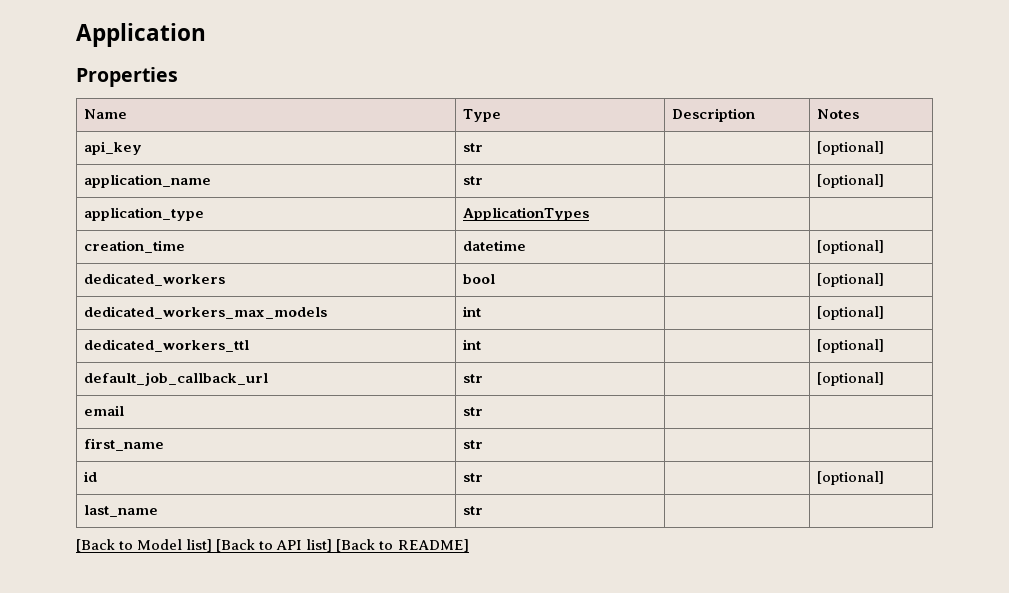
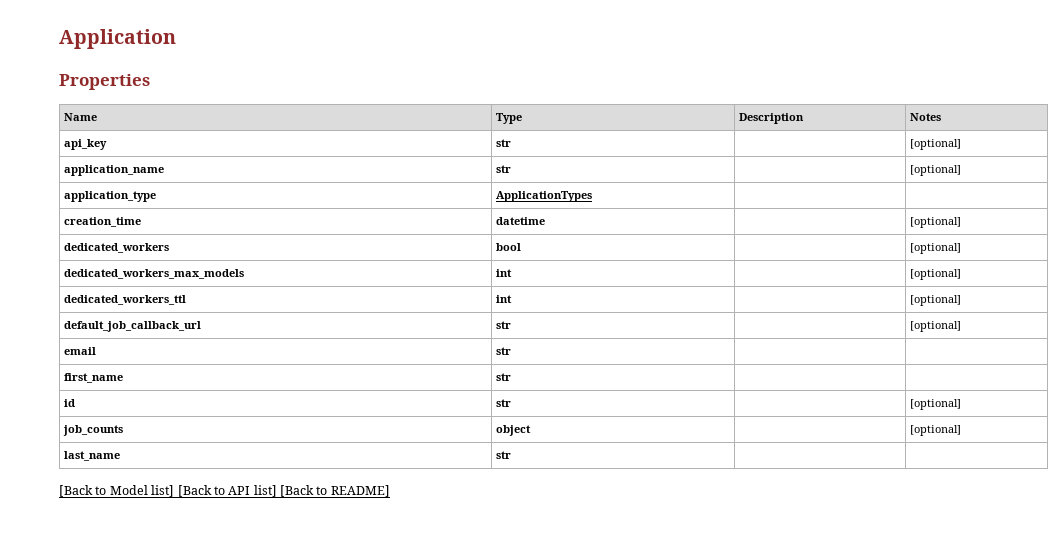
(884, 478) none -> [63,425,124,436] [496,425,532,436] [910,425,962,436] // job_counts | object | | [optional]

